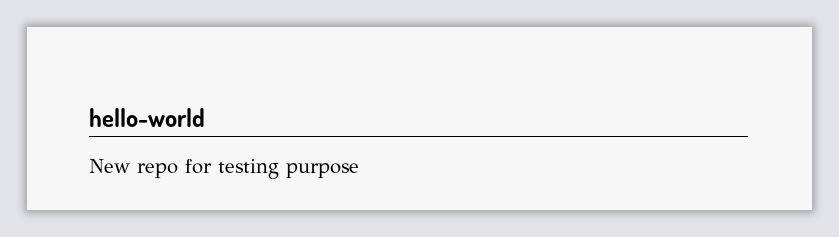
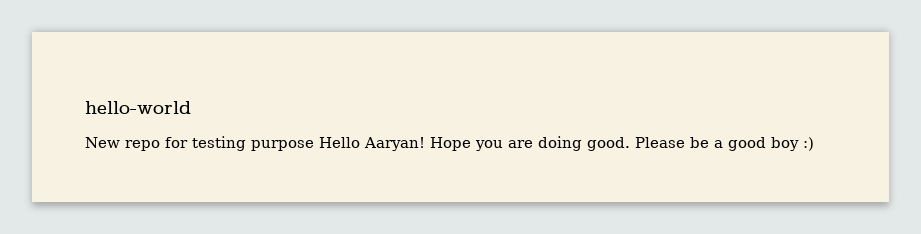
(359, 170) none -> [319,136,814,151] Hello Aaryan! Hope you are doing good. Please be a good boy :)

